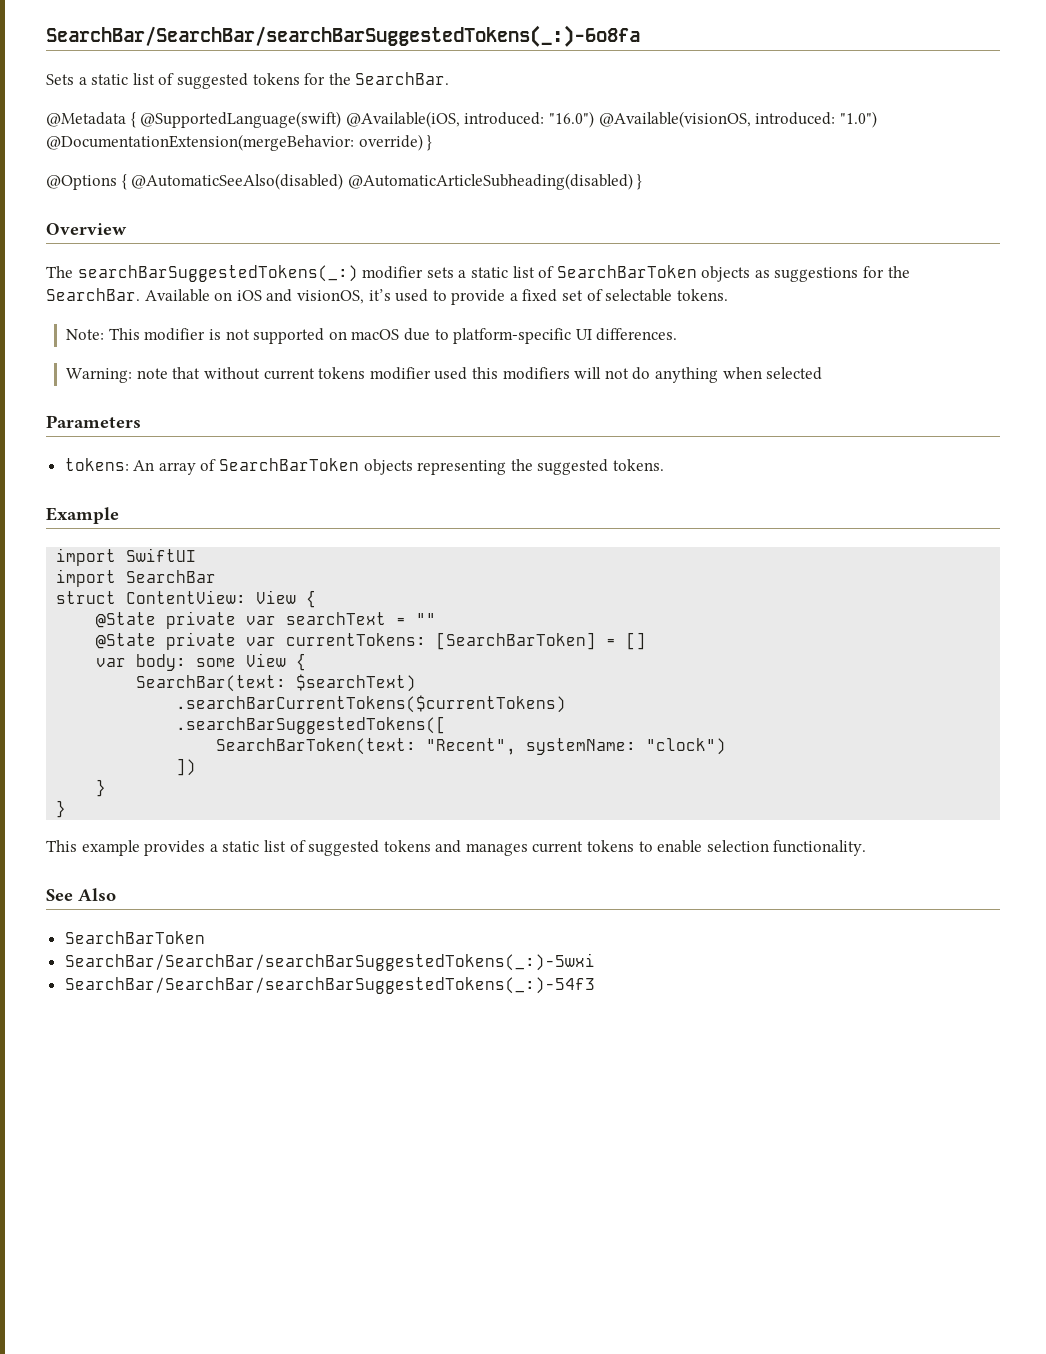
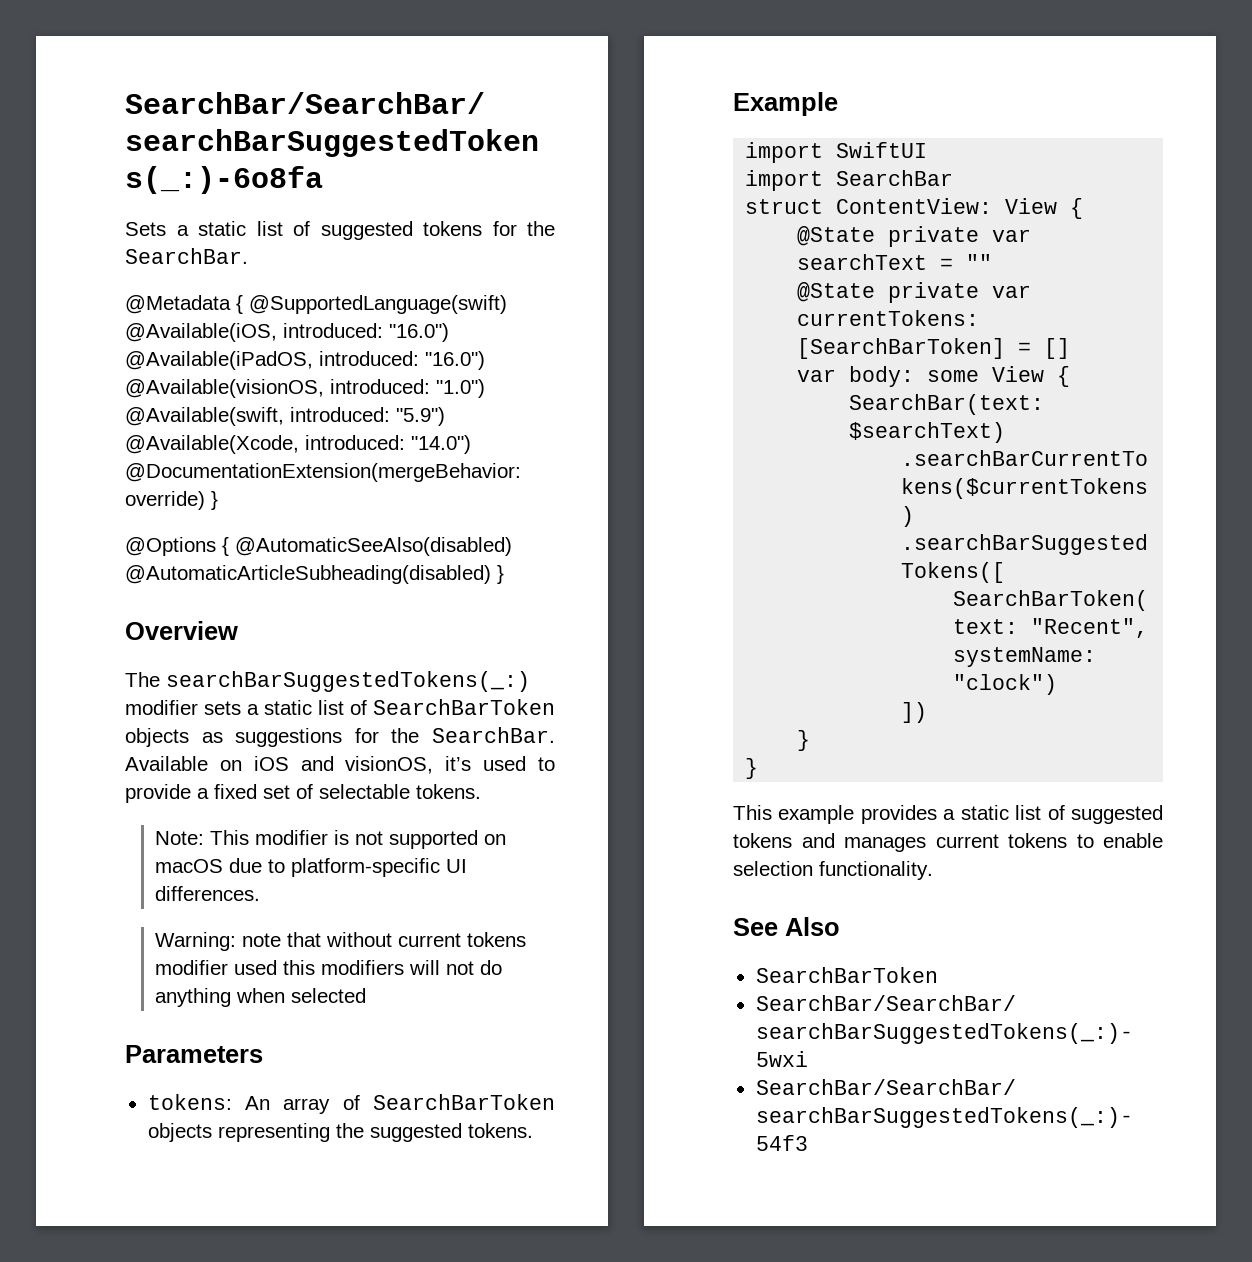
[598,111,877,128] @Available(visionOS, introduced: "1.0") -> [125,351,485,370] [125,379,485,398] [125,407,445,426] [125,435,471,454] @Available(iPadOS, introduced: "16.0") @Available(visionOS, introduced: "1.0") @Available(swift, introduced: "5.9") @Available(Xcode, introduced: "14.0")

